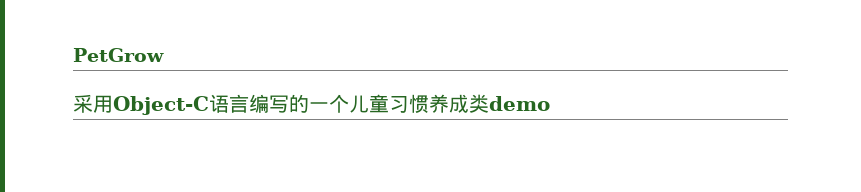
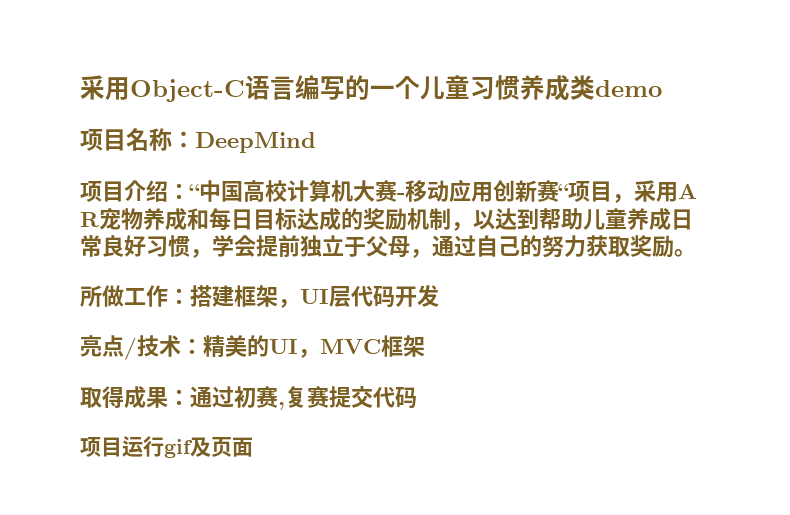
[73,48,164,62] PetGrow // -> (80, 87) none
(550, 103) none -> [80,128,316,153] [80,179,697,203] [80,207,693,231] [80,235,696,258] [80,285,439,308] [80,335,425,360] [80,385,417,410] [80,436,253,458] // 项目名称：DeepMind // 项目介绍：“中国高校计算机大赛-移动应用创新赛“项目，采用A R宠物养成和每日目标达成的奖励机制，以达到帮助儿童养成日常良好习惯，学会提前独立于父母，通过自己的努力获取奖励。 // 所做工作：搭建框架，UI层代码开发 // 亮点/技术：精美的UI，MVC框架 // 取得成果：通过初赛,复赛提交代码 // 项目运行gif及页面

